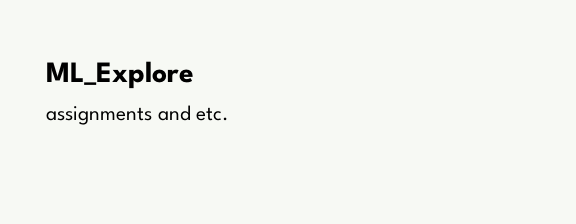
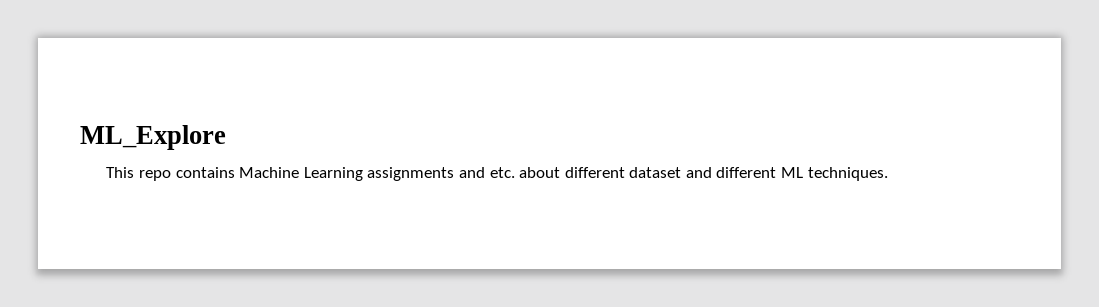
[46,105,230,125] assignments and etc. -> [106,167,888,181] This repo contains Machine Learning assignments and etc. about different dataset and different ML techniques.

